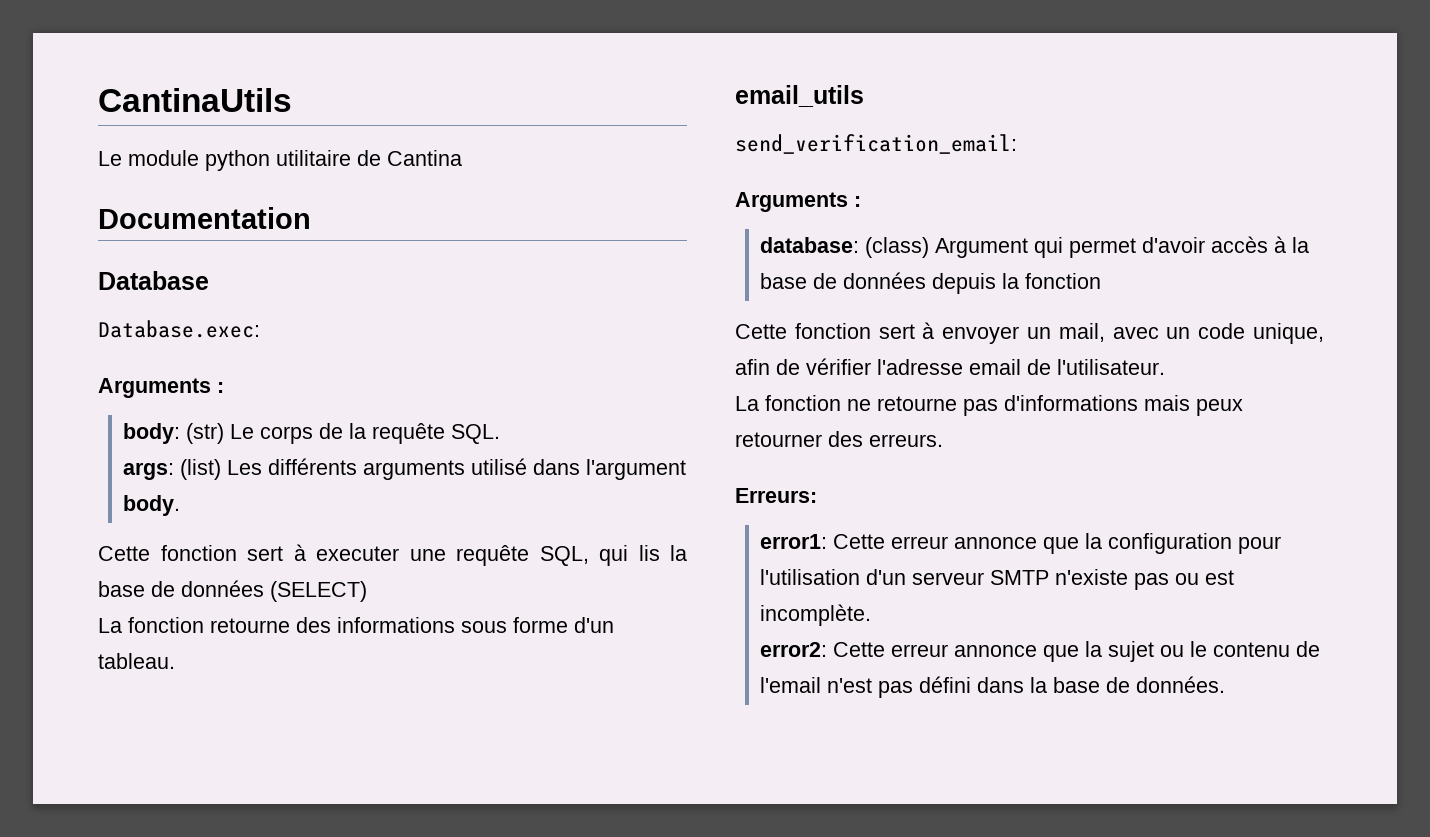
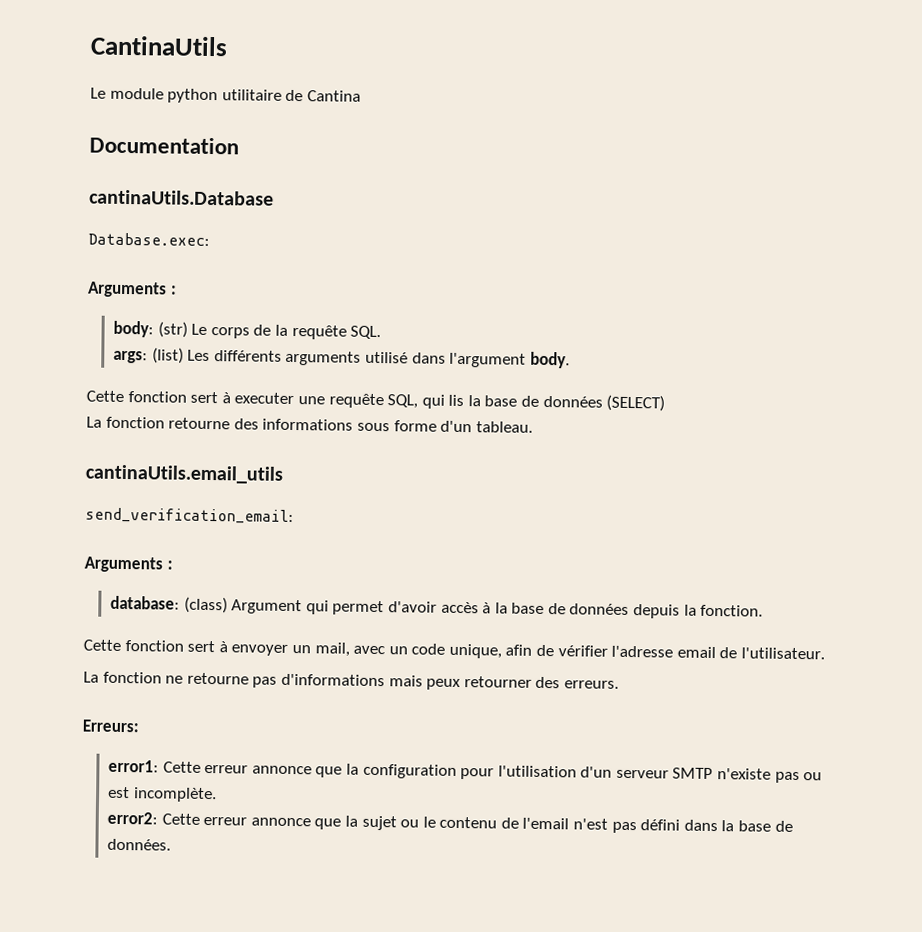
[98,271,209,290] Database -> [89,189,274,206] cantinaUtils.Database
[735,85,864,107] email_utils -> [85,464,283,484] cantinaUtils.email_utils
[1025,273,1102,289] fonction -> [700,604,764,617] fonction.

